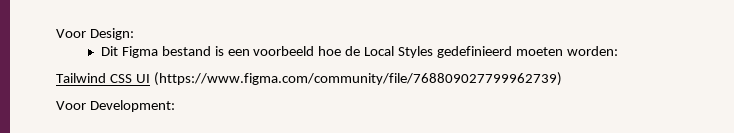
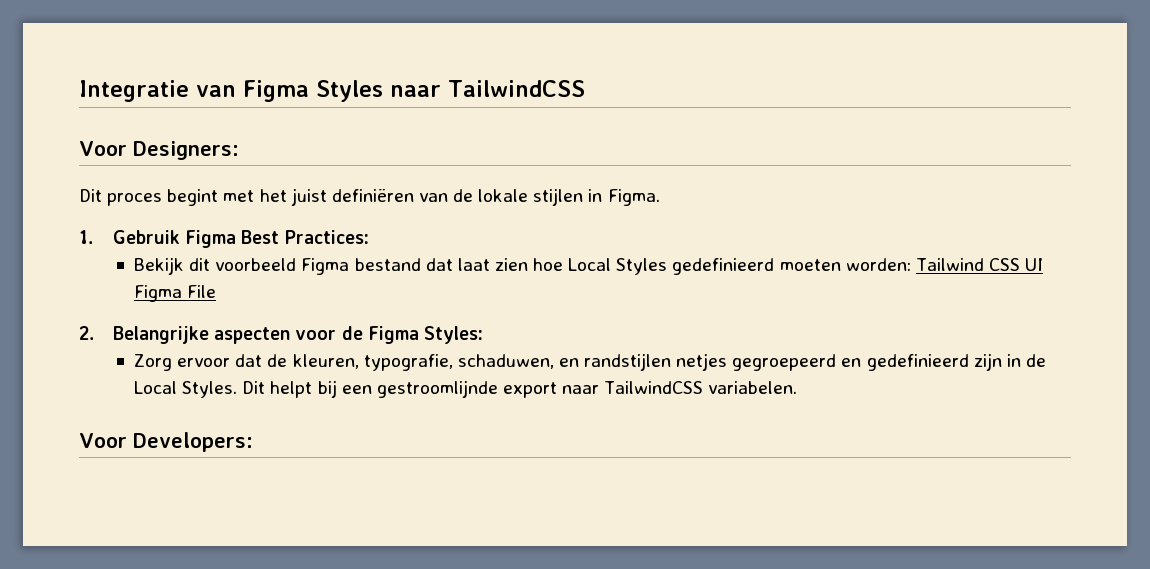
[56,28,134,40] [100,46,361,58] Voor Design: // Dit Figma bestand is een voorbeeld hoe de -> [79,80,585,102] [79,141,239,160] [79,188,660,206] [79,230,369,248] [134,257,564,275] Integratie van Figma Styles naar TailwindCSS // Voor Designers: // Dit proces begint met het juist definiëren van de lokale stijlen in Figma. // 1. Gebruik Figma Best Practices: // Bekijk dit voorbeeld Figma bestand dat laat zien hoe
(618, 51) // -> (911, 264) none
[153,72,562,86] [56,100,175,112] (https://www.figma.com/community/file/768809027799962739) // Voor Development: -> [134,285,217,302] [79,326,483,344] [134,353,1046,371] [134,380,798,398] [79,432,253,452] Figma File // 2. Belangrijke aspecten voor de Figma Styles: // Zorg ervoor dat de kleuren, typografie, schaduwen, en randstijlen netjes gegroepeerd en gedefinieerd zijn in de Local Styles. Dit helpt bij een gestroomlijnde export naar TailwindCSS variabelen. // Voor Developers:

